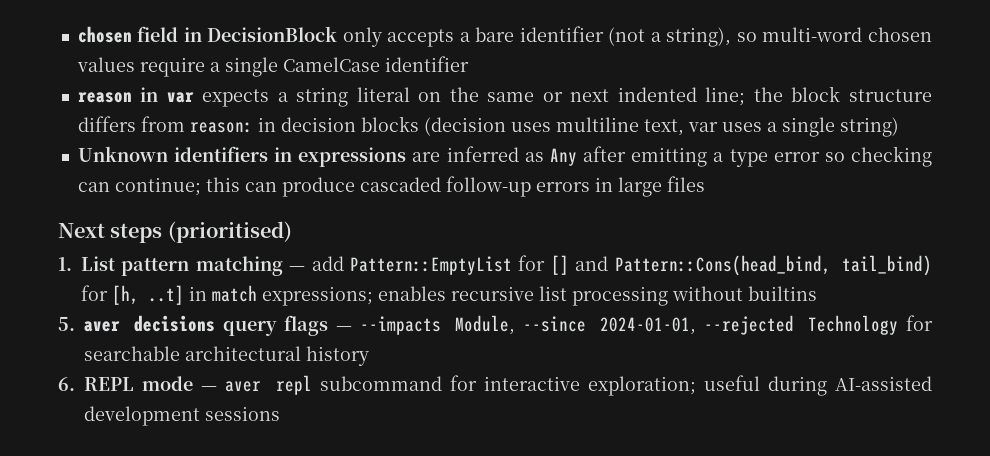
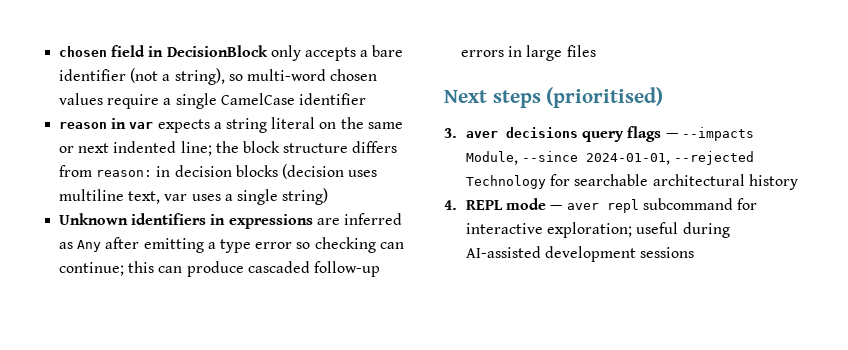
[58,255,933,276] [81,285,817,306] [58,317,75,331] 1. List pattern matching — add Pattern::EmptyList for [] and Pattern::Cons(head_bind, tail_bind) for [h, ..t] in match expressions; enables recursive list processing without builtins // 5. -> [444,128,457,138] 3.
[58,377,75,391] 6. -> [444,200,457,210] 4.

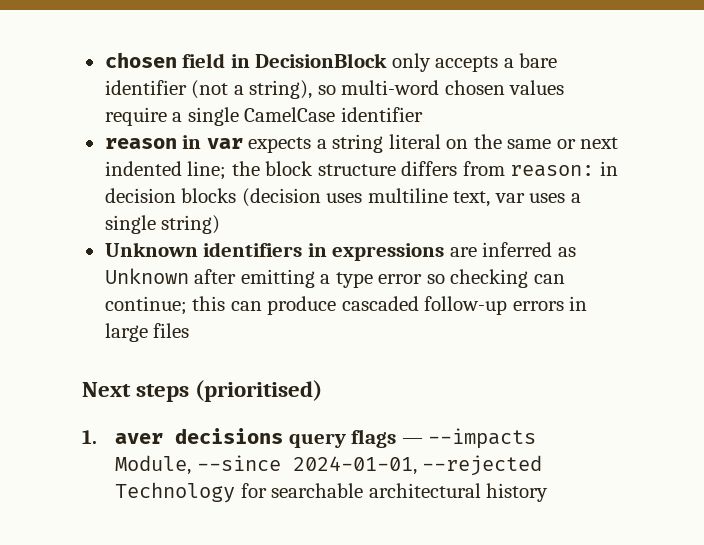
[77,240,102,252] Any -> [104,268,189,284] Unknown
[444,128,457,138] 3. -> [82,430,97,444] 1.
[444,198,757,213] [465,222,730,238] [465,246,695,262] // 4. REPL mode — aver repl subcommand for interactive exploration; useful during AI-assisted development sessions -> (549, 492) none

